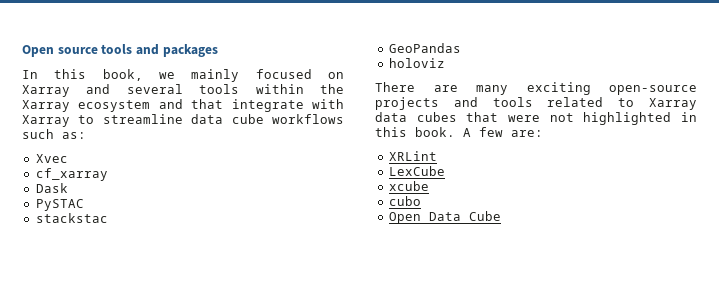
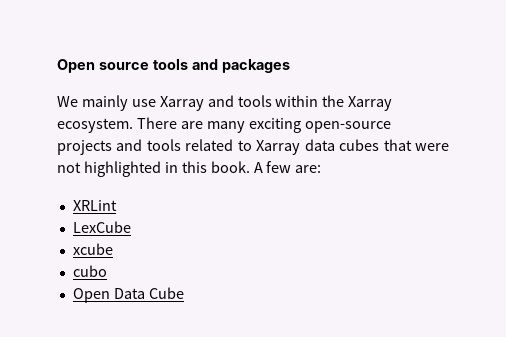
[22,69,345,82] In this book, we mainly focused on -> [57,95,156,111] We mainly use
[126,84,183,94] several -> (234, 101) none
[78,99,344,112] [22,114,344,127] [22,129,86,139] [35,154,68,163] [35,168,108,181] [35,183,68,193] [35,199,84,211] [35,213,108,223] [388,43,461,53] [388,58,445,68] ecosystem and that integrate with Xarray to streamline data cube workflows such as: // Xvec // cf_xarray // Dask // PySTAC // stackstac // GeoPandas // holoviz // -> [57,118,133,133] ecosystem.

